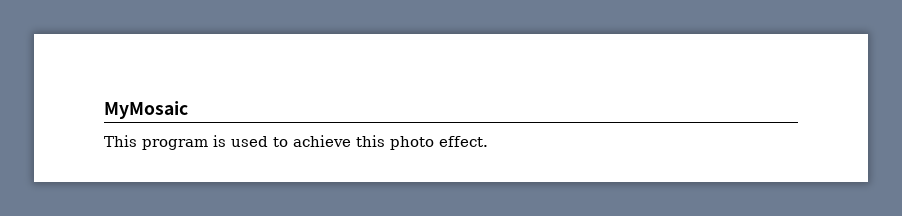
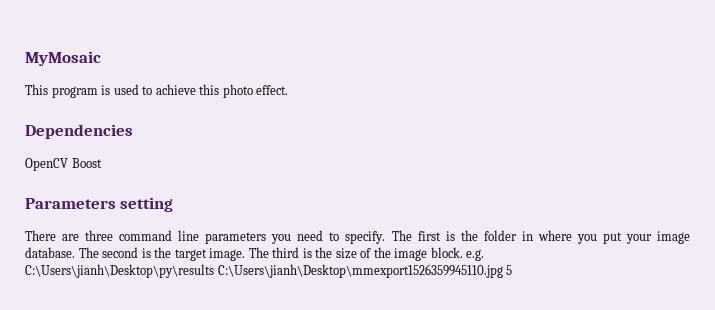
(488, 141) none -> [25,124,133,139] [25,158,102,171] [25,197,174,212] [25,230,690,244] [25,247,485,261] [25,264,513,278] // Dependencies // OpenCV Boost // Parameters setting // There are three command line parameters you need to specify. The first is the folder in where you put your image database. The second is the target image. The third is the size of the image block. e.g. // C:\Users\jianh\Desktop\py\results C:\Users\jianh\Desktop\mmexport1526359945110.jpg 5

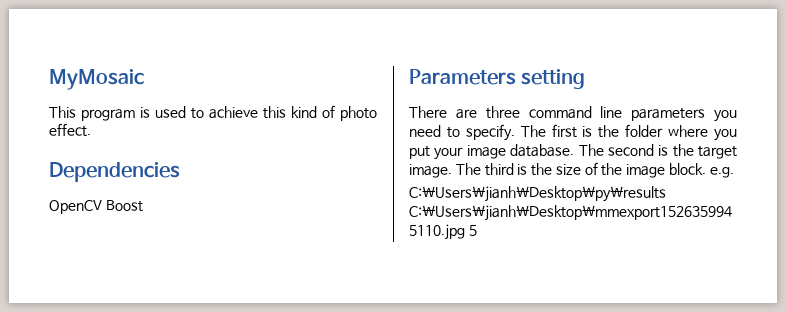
(220, 89) none -> [291,105,335,118] kind of
[521,231,533,241] in -> (664, 130) none

